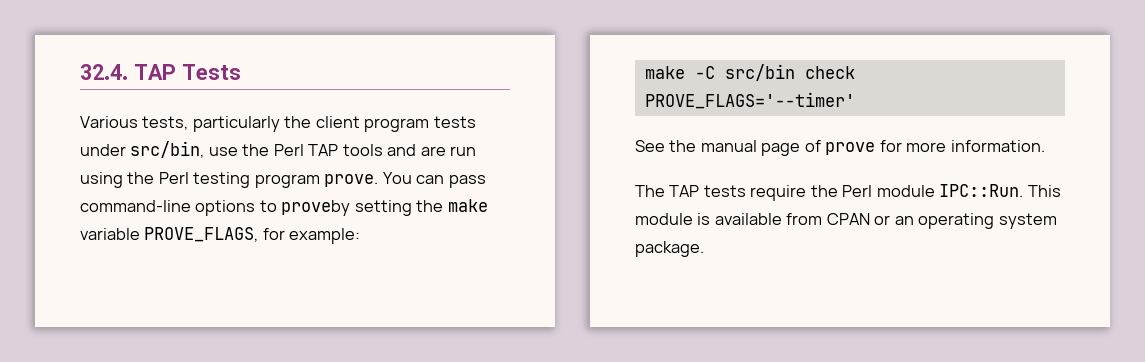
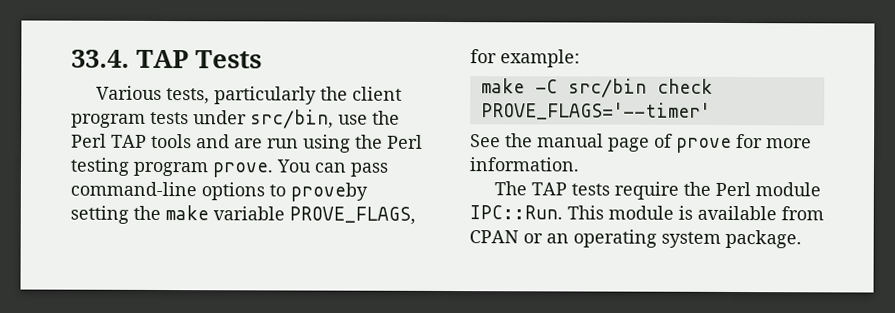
[80,64,128,80] 32.4. -> [71,49,130,68] 33.4.

